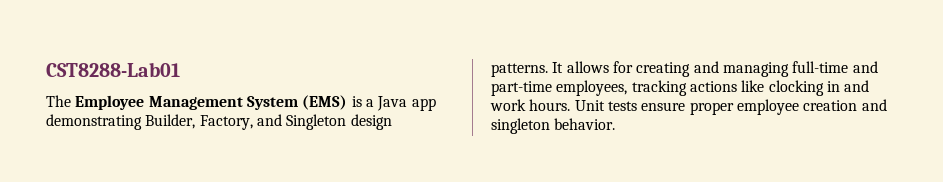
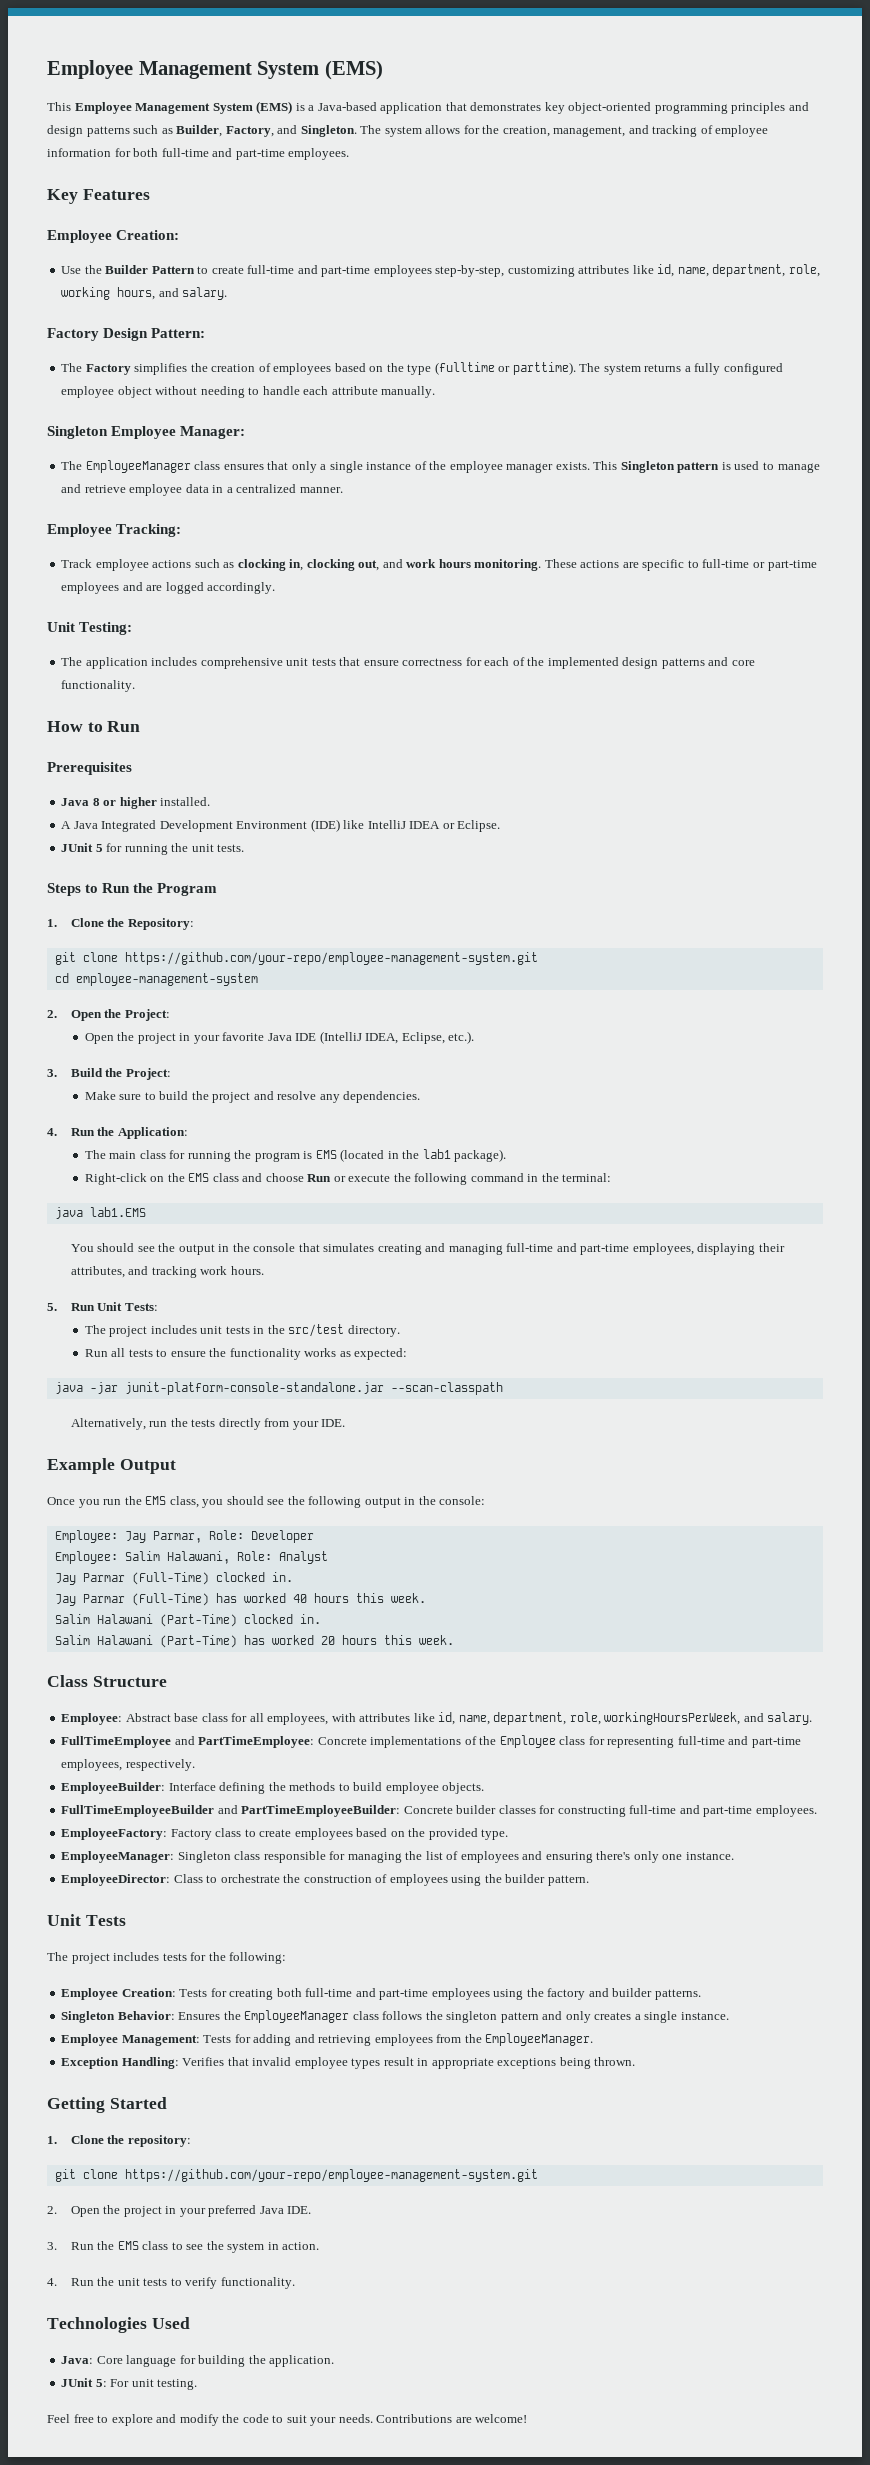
[46,62,180,77] [46,95,71,107] CST8288-Lab01 // The -> [47,60,383,80] [47,102,71,111] Employee Management System (EMS) // This
[377,96,436,111] [46,114,392,130] [491,61,633,77] Java app demonstrating Builder, Factory, and Singleton design patterns. It allows for -> [317,102,809,114] [47,125,769,137] [47,148,350,160] [47,189,150,204] [47,230,180,243] [61,264,820,277] [61,287,228,300] [47,328,206,341] [61,362,783,375] [61,386,436,398] [47,426,246,439] [61,460,820,473] [61,484,343,496] [47,524,182,537] [61,559,817,571] [61,582,276,594] [47,622,133,635] [61,657,755,669] [61,680,136,692] [47,721,141,732] [47,762,132,775] [61,797,211,809] [61,819,501,832] [61,843,245,855] [47,883,218,896] [47,918,194,930] [54,952,538,965] [54,973,258,986] [47,1009,170,1021] [84,1031,475,1044] [47,1068,171,1080] [84,1091,421,1103] [47,1127,188,1139] [84,1149,507,1162] [84,1173,612,1185] [54,1207,146,1219] [70,1243,375,1255] Java-based application that demonstrates key object-oriented programming principles and design patterns such as Builder, Factory, and Singleton. The system allows for the creation, management, and tracking of employee information for both full-time and part-time employees. // Key Features // Employee Creation: // Use the Builder Pattern to create full-time and part-time employees step-by-step, customizing attributes like id, name, department, role, working hours, and salary. // Factory Design Pattern: // The Factory simplifies the creation of employees based on the type (fulltime or parttime). The system returns a fully configured employee object without needing to handle each attribute manually. // Singleton Employee Manager: // The EmployeeManager class ensures that only a single instance of the employee manager exists. This Singleton pattern is used to manage and retrieve employee data in a centralized manner. // Employee Tracking: // Track employee actions such as clocking in, clocking out, and work hours monitoring. These actions are specific to full-time or part-time employees and are logged accordingly. // Unit Testing: // The application includes comprehensive unit tests that ensure correctness for each of the implemented design patterns and core functionality. // How to Run // Prerequisites // Java 8 or higher installed. // A Java Integrated Development Environment (IDE) like IntelliJ IDEA or Eclipse. // JUnit 5 for running the unit tests. // Steps to Run the Program // 1. Clone the Repository: // git clone https://github.com/your-repo/employee-management-system.git // cd employee-management-system // 2. Open the Project: // Open the project in your favorite Java IDE (IntelliJ IDEA, Eclipse, etc.). // 3. Build the Project: // Make sure to build the project and resolve any dependencies. // 4. Run the Application: // The main class for running the program is EMS (located in the lab1 package). // Right-click on the EMS class and choose Run or execute the following command in the terminal: // java lab1.EMS // You should see the output in the console that simulates
[631,80,870,96] [490,99,887,115] [491,118,616,134] tracking actions like clocking in and work hours. Unit tests ensure proper employee creation and singleton behavior. -> [697,1243,785,1255] [70,1266,264,1278] [47,1302,158,1311] [84,1324,400,1337] [84,1348,408,1360] [54,1382,503,1395] [70,1418,346,1430] [47,1458,176,1474] [47,1496,486,1508] [54,1530,314,1543] [54,1551,328,1564] [54,1572,293,1585] [54,1593,426,1606] [54,1614,321,1627] [54,1635,454,1648] [47,1675,167,1687] [61,1712,813,1725] [61,1735,801,1748] [61,1759,195,1771] [61,1782,485,1794] [61,1805,817,1817] [61,1828,509,1840] [61,1851,734,1863] [61,1874,589,1886] [47,1914,126,1926] [47,1952,287,1964] [61,1988,701,2000] [61,2010,729,2023] [61,2033,594,2046] [61,2057,636,2069] [47,2097,167,2113] [47,2135,191,2147] [54,2169,538,2182] [47,2205,312,2217] [47,2241,320,2253] [47,2277,295,2289] [47,2317,190,2333] [61,2355,335,2367] [61,2378,198,2390] [47,2414,528,2426] displaying their attributes, and tracking work hours. // 5. Run Unit Tests: // The project includes unit tests in the src/test directory. // Run all tests to ensure the functionality works as expected: // java -jar junit-platform-console-standalone.jar --scan-classpath // Alternatively, run the tests directly from your IDE. // Example Output // Once you run the EMS class, you should see the following output in the console: // Employee: Jay Parmar, Role: Developer // Employee: Salim Halawani, Role: Analyst // Jay Parmar (Full-Time) clocked in. // Jay Parmar (Full-Time) has worked 40 hours this week. // Salim Halawani (Part-Time) clocked in. // Salim Halawani (Part-Time) has worked 20 hours this week. // Class Structure // Employee: Abstract base class for all employees, with attributes like id, name, department, role, workingHoursPerWeek, and salary. // FullTimeEmployee and PartTimeEmployee: Concrete implementations of the Employee class for representing full-time and part-time employees, respectively. // EmployeeBuilder: Interface defining the methods to build employee objects. // FullTimeEmployeeBuilder and PartTimeEmployeeBuilder: Concrete builder classes for constructing full-time and part-time employees. // EmployeeFactory: Factory class to create employees based on the provided type. // EmployeeManager: Singleton class responsible for managing the list of employees and ensuring there's only one instance. // EmployeeDirector: Class to orchestrate the construction of employees using the builder pattern. // Unit Tests // The project includes tests for the following: // Employee Creation: Tests for creating both full-time and part-time employees using the factory and builder patterns. // Singleton Behavior: Ensures the EmployeeManager class follows the singleton pattern and only creates a single instance. // Employee Management: Tests for adding and retrieving employees from the EmployeeManager. // Exception Handling: Verifies that invalid employee types result in appropriate exceptions being thrown. // Getting Started // 1. Clone the repository: // git clone https://github.com/your-repo/employee-management-system.git // 2. Open the project in your preferred Java IDE. // 3. Run the EMS class to see the system in action. // 4. Run the unit tests to verify functionality. // Technologies Used // Java: Core language for building the application. // JUnit 5: For unit testing. // Feel free to explore and modify the code to suit your needs. Contributions are welcome!

